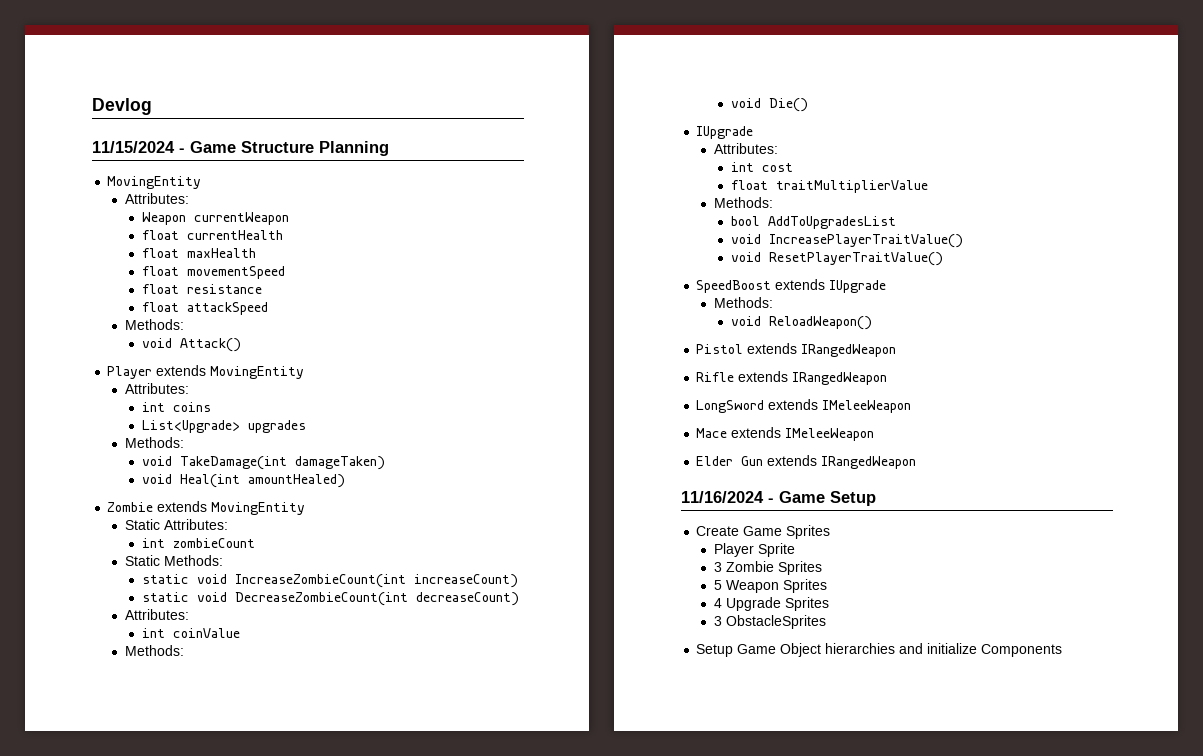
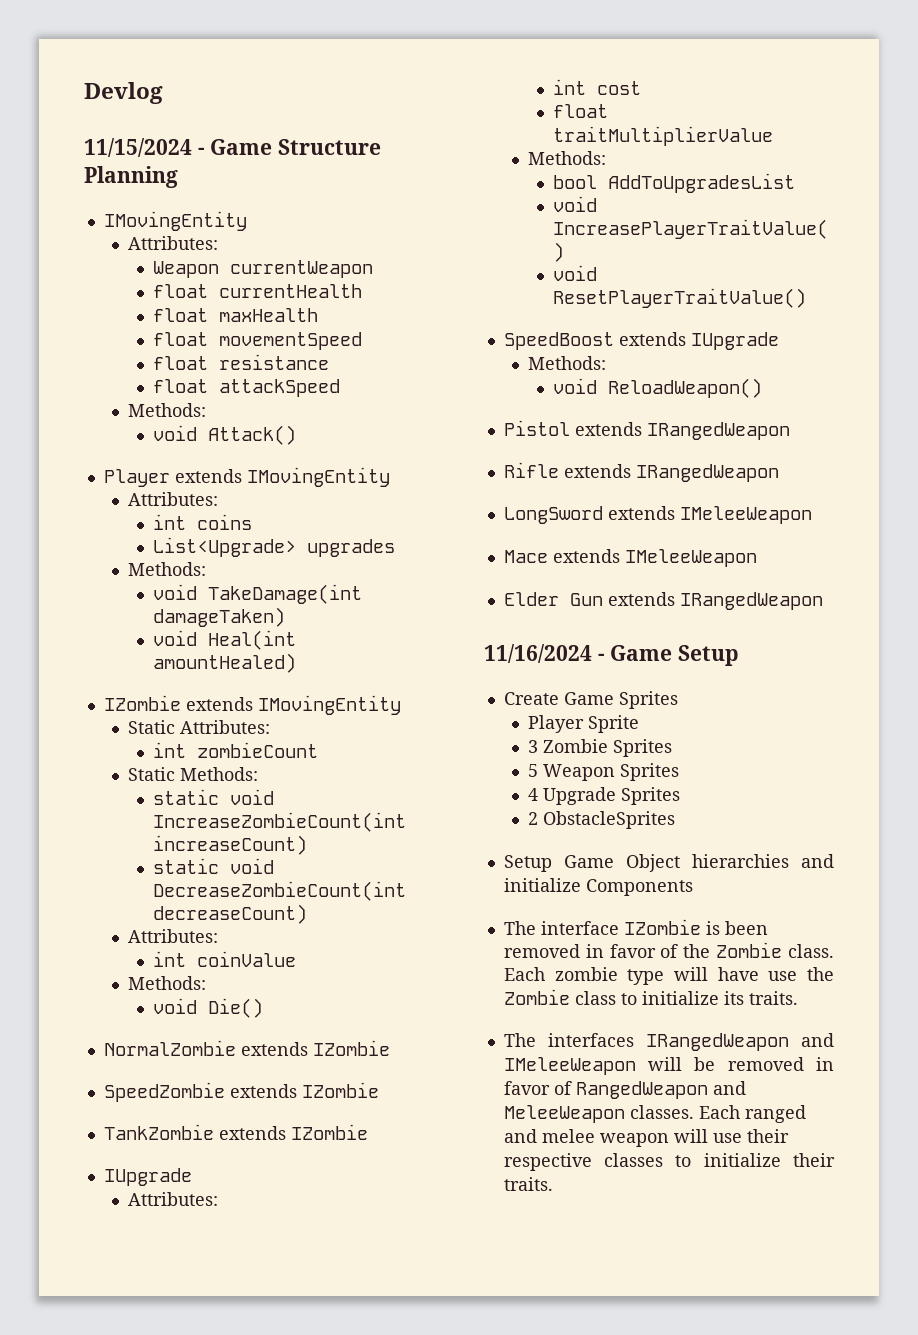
[107,176,202,189] MovingEntity -> [103,211,247,231] IMovingEntity
[210,366,305,379] MovingEntity -> [246,467,390,487] IMovingEntity
[107,501,306,515] Zombie extends MovingEntity -> [103,695,401,715] IZombie extends IMovingEntity
(808, 105) none -> [103,1040,390,1056] [103,1082,379,1102] [103,1124,368,1140] // NormalZombie extends IZombie // SpeedZombie extends IZombie // TankZombie extends IZombie
[713,616,722,626] 3 -> [528,812,539,825] 2
(1063, 650) none -> [503,919,768,935] [503,942,834,958] [503,967,834,985] [503,989,798,1005] [503,1033,834,1051] [503,1057,834,1075] [503,1081,746,1099] [503,1105,806,1123] [503,1129,789,1147] [503,1153,835,1171] [503,1177,553,1191] // The interface IZombie is been removed in favor of the Zombie class. Each zombie type will have use the Zombie class to initialize its traits. // The interfaces IRangedWeapon and IMeleeWeapon will be removed in favor of RangedWeapon and MeleeWeapon classes. Each ranged and melee weapon will use their respective classes to initialize their traits.

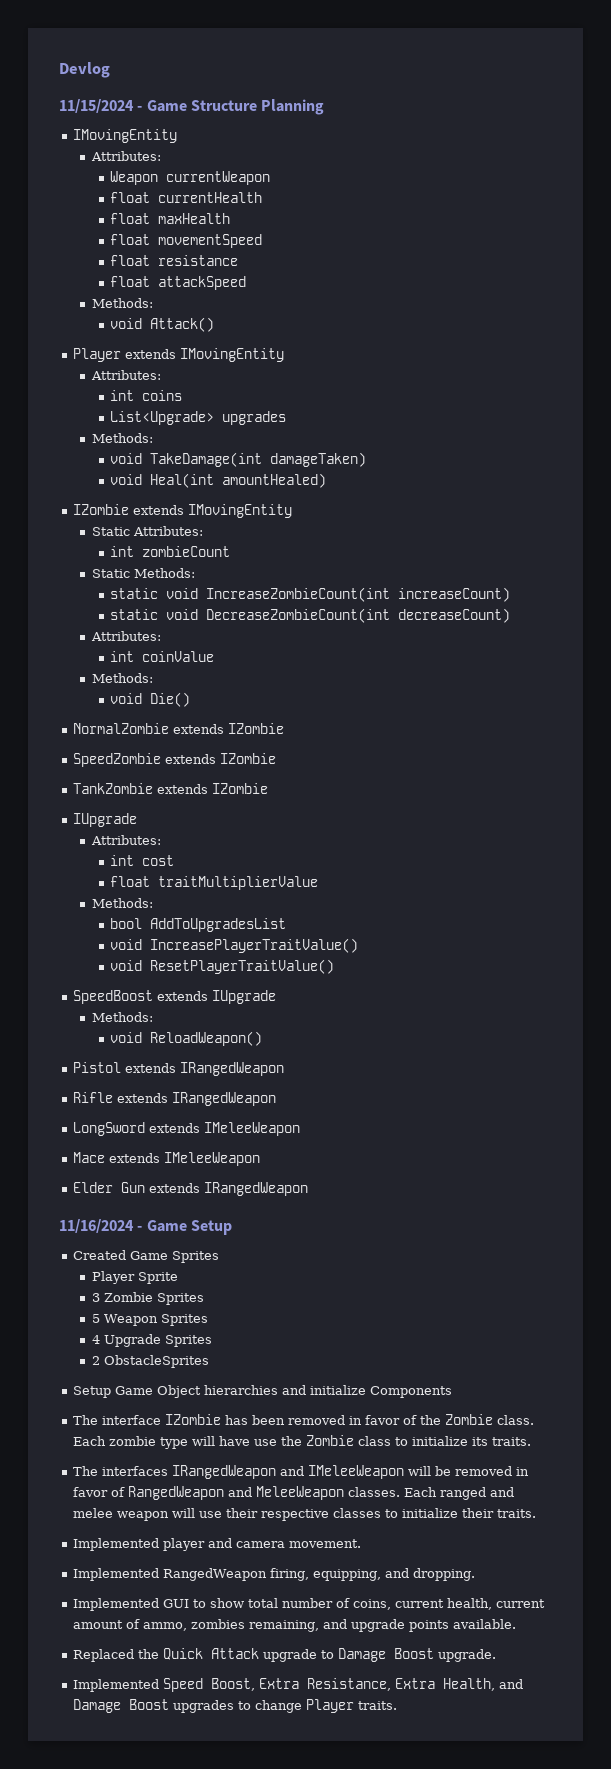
[503,692,559,705] Create -> [73,1250,127,1260] Created
[705,921,720,935] is -> [225,1415,249,1425] has
(553, 1184) none -> [73,1538,362,1551] [73,1568,476,1581] [73,1598,546,1611] [73,1619,517,1632] [73,1648,497,1662] [73,1678,524,1692] [73,1699,398,1713] // Implemented player and camera movement. // Implemented RangedWeapon firing, equipping, and dropping. // Implemented GUI to show total number of coins, current health, current amount of ammo, zombies remaining, and upgrade points available. // Replaced the Quick Attack upgrade to Damage Boost upgrade. // Implemented Speed Boost, Extra Resistance, Extra Health, and Damage Boost upgrades to change Player traits.

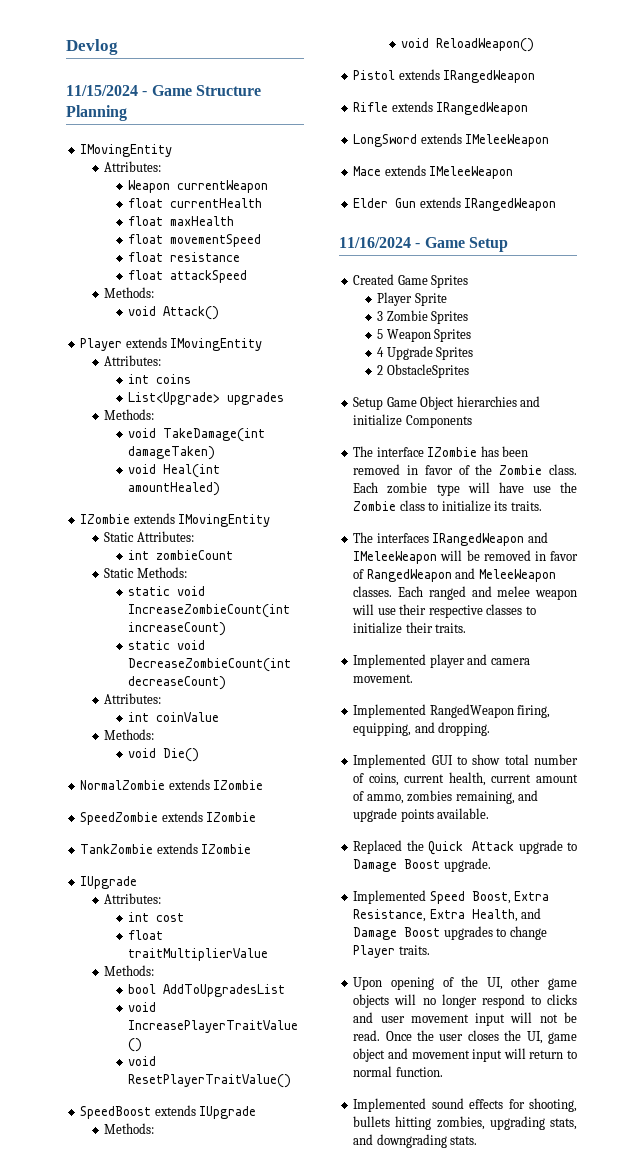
(398, 1705) none -> [353,976,577,990] [353,994,577,1008] [353,1012,577,1026] [353,1030,577,1044] [353,1048,577,1062] [353,1066,443,1077] [353,1098,577,1112] [353,1116,577,1130] [353,1134,478,1148] // Upon opening of the UI, other game objects will no longer respond to clicks and user movement input will not be read. Once the user closes the UI, game object and movement input will return to normal function. // Implemented sound effects for shooting, bullets hitting zombies, upgrading stats, and downgrading stats.

